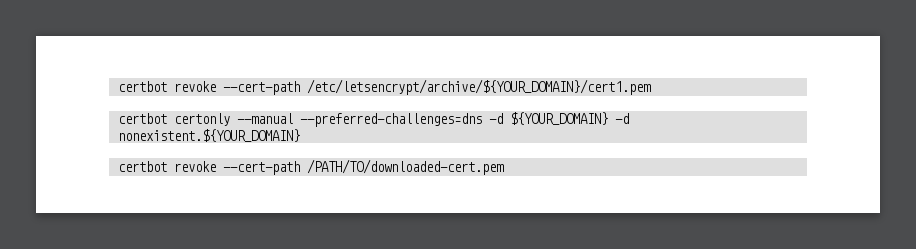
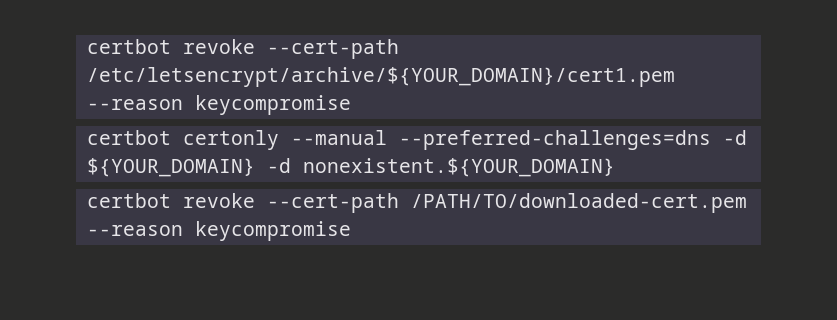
(651, 87) none -> [87,95,352,115] --reason keycompromise
(504, 167) none -> [87,221,352,241] --reason keycompromise

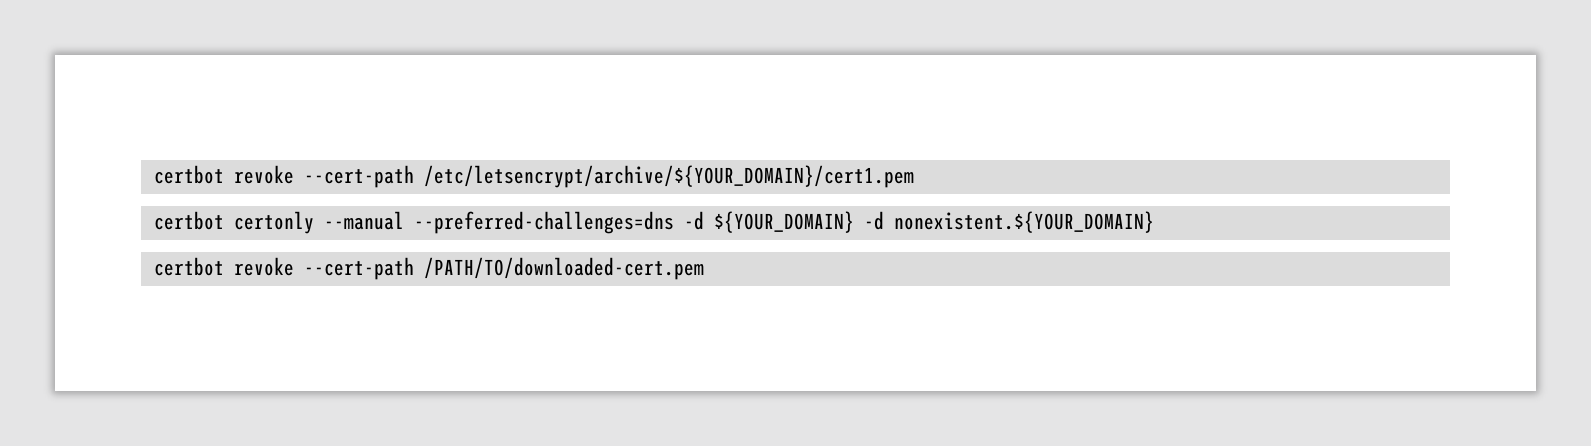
[87,95,352,115] --reason keycompromise -> (915, 176) none
[87,221,352,241] --reason keycompromise -> (705, 268) none

